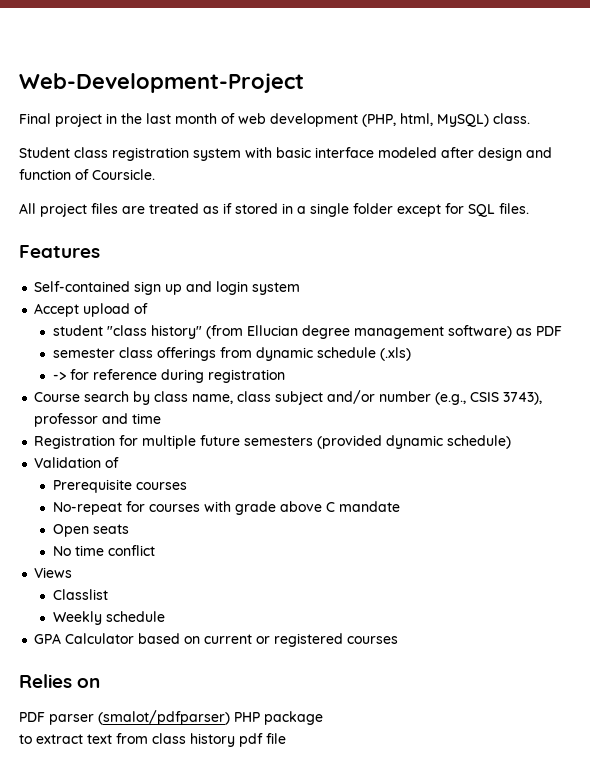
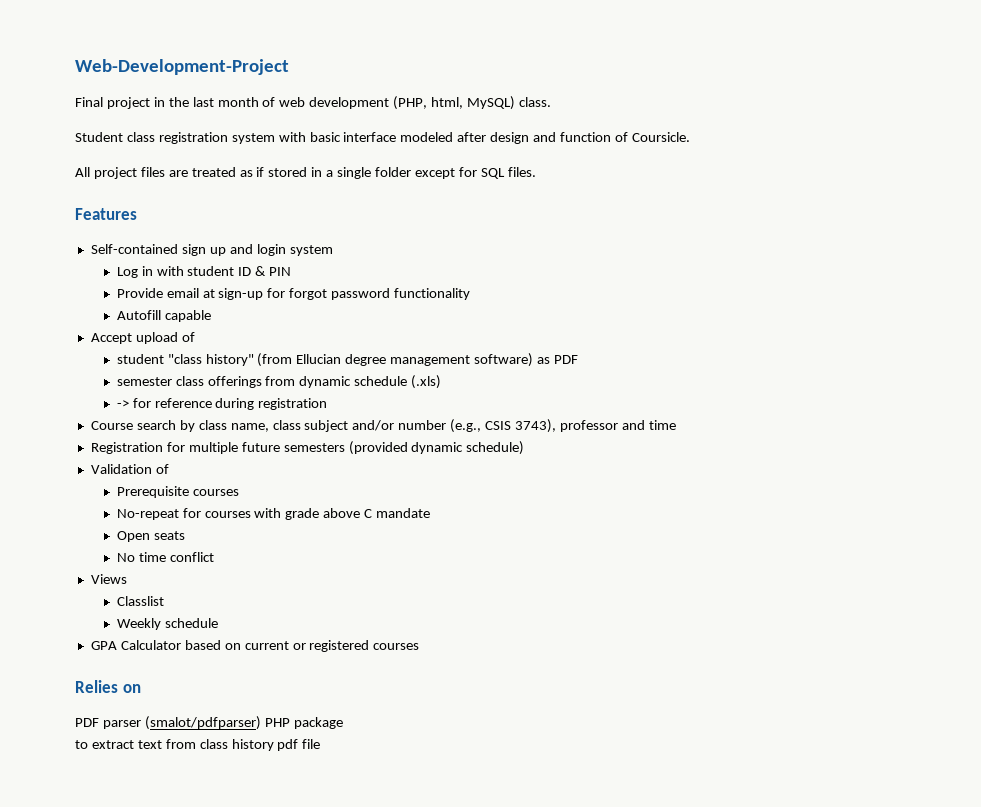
(301, 288) none -> [116,266,292,278] [116,288,471,300] [116,310,211,322] // Log in with student ID & PIN // Provide email at sign-up for forgot password functionality // Autofill capable

